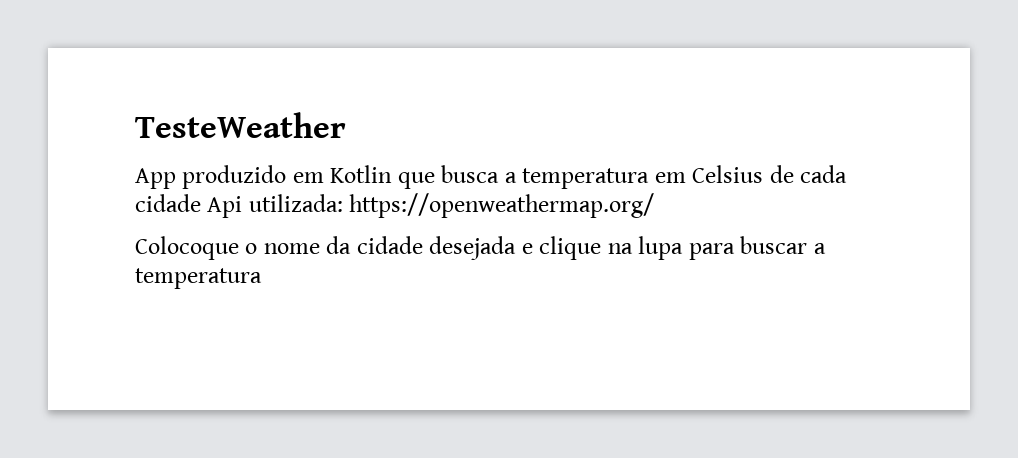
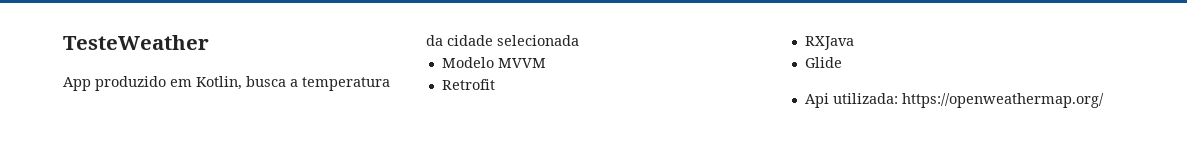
[330,165,435,189] Kotlin que -> [196,76,242,90] Kotlin,
[654,165,848,183] [135,193,655,218] [135,236,826,260] [135,268,262,289] em Celsius de cada cidade Api utilizada: https://openweathermap.org/ // Colocoque o nome da cidade desejada e clique na lupa para buscar a temperatura -> [426,35,579,46] [441,57,546,68] [441,79,495,90] [804,36,854,50] [804,57,842,68] [804,93,1104,108] da cidade selecionada // Modelo MVVM // Retrofit // RXJava // Glide // Api utilizada: https://openweathermap.org/

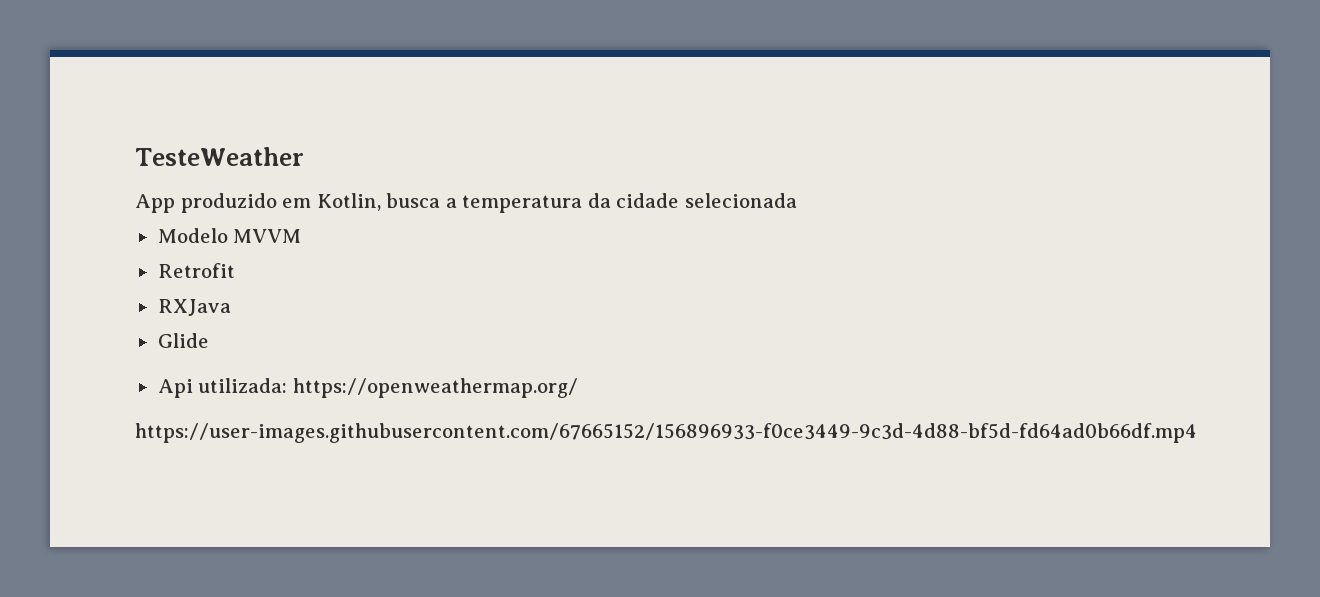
(1104, 100) none -> [135,423,1197,443] // https://user-images.githubusercontent.com/67665152/156896933-f0ce3449-9c3d-4d88-bf5d-fd64ad0b66df.mp4

